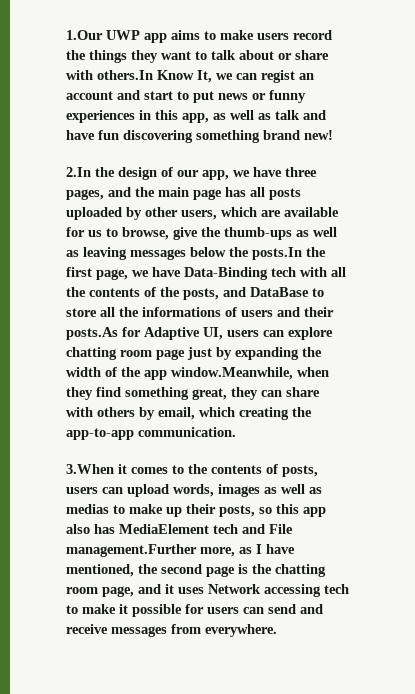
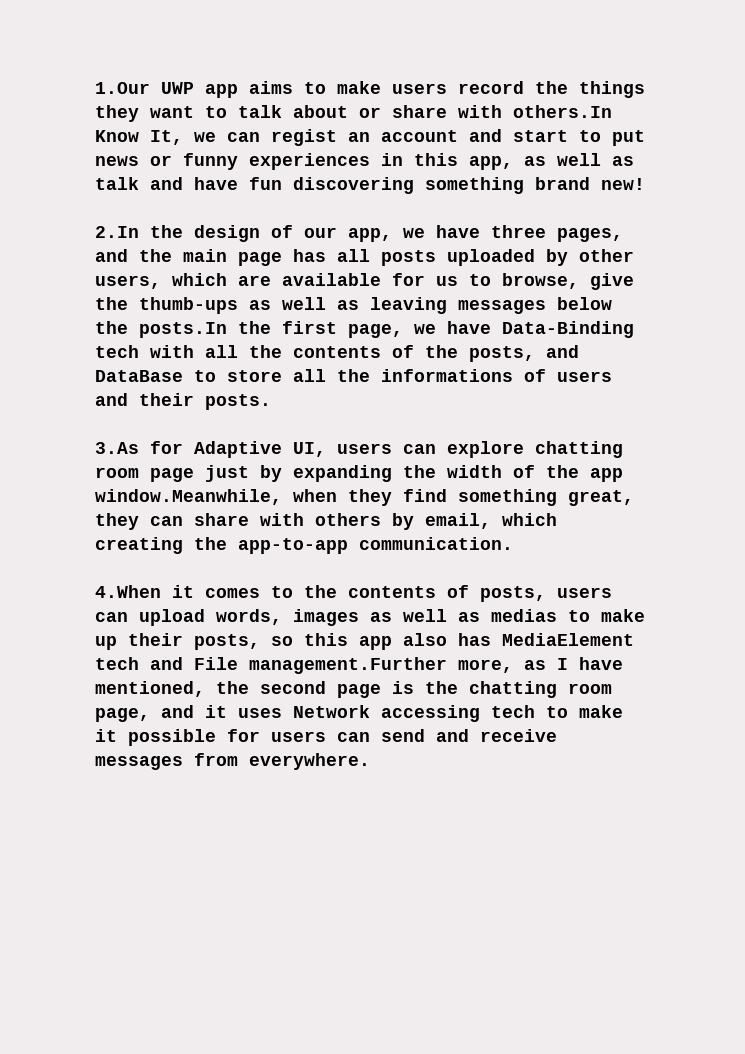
[66,327,118,340] posts.As -> [205,394,271,410] [95,442,139,454] posts. // 3.As
[66,464,114,474] 3.When -> [95,585,161,598] 4.When

